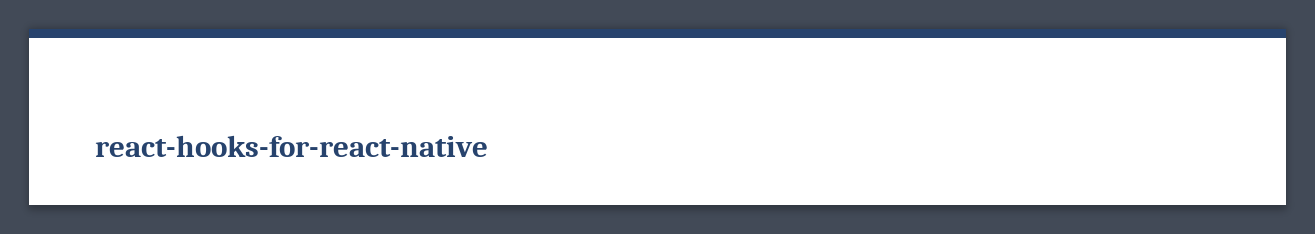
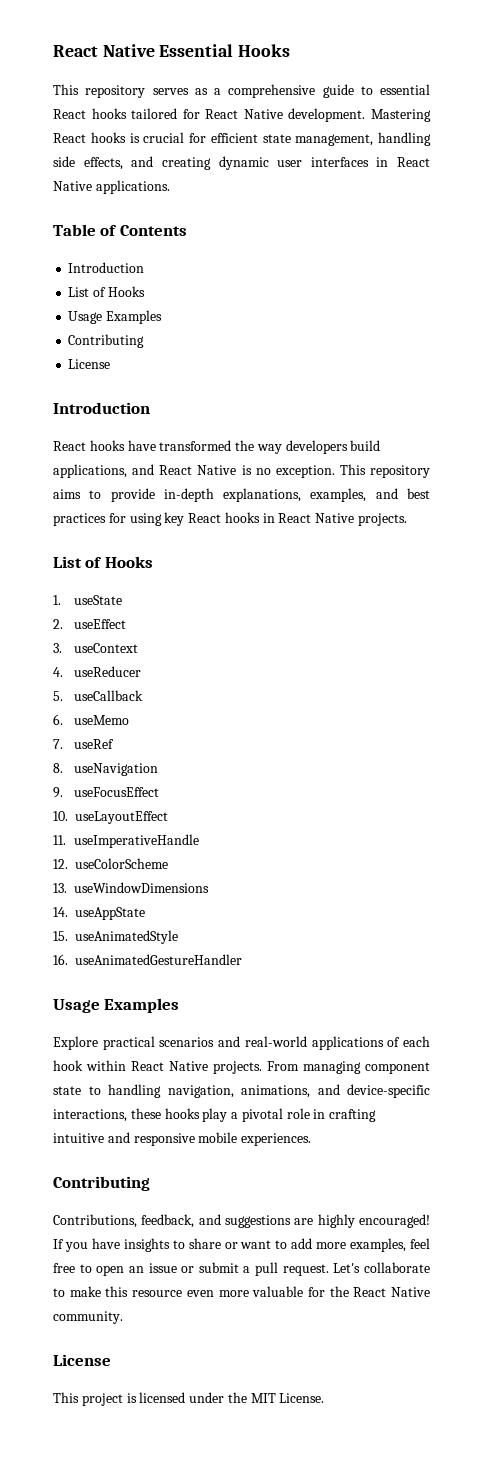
[95,135,488,157] react-hooks-for-react-native -> [53,44,291,57] [53,84,430,98] [53,108,431,122] [53,132,431,146] [53,156,430,170] [53,180,170,194] [53,224,187,236] [68,262,145,273] [68,286,145,297] [68,310,163,324] [68,334,145,348] [68,359,111,369] [53,402,150,414] [53,440,381,454] [53,464,430,478] [53,488,430,502] [53,512,408,526] [53,556,153,568] [53,595,122,605] [53,619,126,629] [53,643,138,653] [53,666,141,677] [53,690,143,701] [53,714,129,725] [53,739,114,749] [53,763,158,776] [53,787,159,798] [53,811,168,824] [53,834,199,848] [53,858,168,869] [53,882,209,893] [53,907,145,920] [53,930,178,944] [53,954,242,965] [53,998,180,1013] [53,1036,430,1050] [53,1060,430,1074] [53,1084,430,1098] [53,1108,377,1122] [53,1132,312,1146] [53,1176,150,1191] [53,1214,430,1228] [53,1238,431,1252] [53,1262,430,1276] [53,1286,430,1297] [53,1311,123,1324] [53,1354,111,1366] [53,1392,325,1406] React Native Essential Hooks // This repository serves as a comprehensive guide to essential React hooks tailored for React Native development. Mastering React hooks is crucial for efficient state management, handling side effects, and creating dynamic user interfaces in React Native applications. // Table of Contents // Introduction // List of Hooks // Usage Examples // Contributing // License // Introduction // React hooks have transformed the way developers build applications, and React Native is no exception. This repository aims to provide in-depth explanations, examples, and best practices for using key React hooks in React Native projects. // List of Hooks // 1. useState // 2. useEffect // 3. useContext // 4. useReducer // 5. useCallback // 6. useMemo // 7. useRef // 8. useNavigation // 9. useFocusEffect // 10. useLayoutEffect // 11. useImperativeHandle // 12. useColorScheme // 13. useWindowDimensions // 14. useAppState // 15. useAnimatedStyle // 16. useAnimatedGestureHandler // Usage Examples // Explore practical scenarios and real-world applications of each hook within React Native projects. From managing component state to handling navigation, animations, and device-specific interactions, these hooks play a pivotal role in crafting intuitive and responsive mobile experiences. // Contributing // Contributions, feedback, and suggestions are highly encouraged! If you have insights to share or want to add more examples, feel free to open an issue or submit a pull request. Let's collaborate to make this resource even more valuable for the React Native community. // License // This project is licensed under the MIT License.

